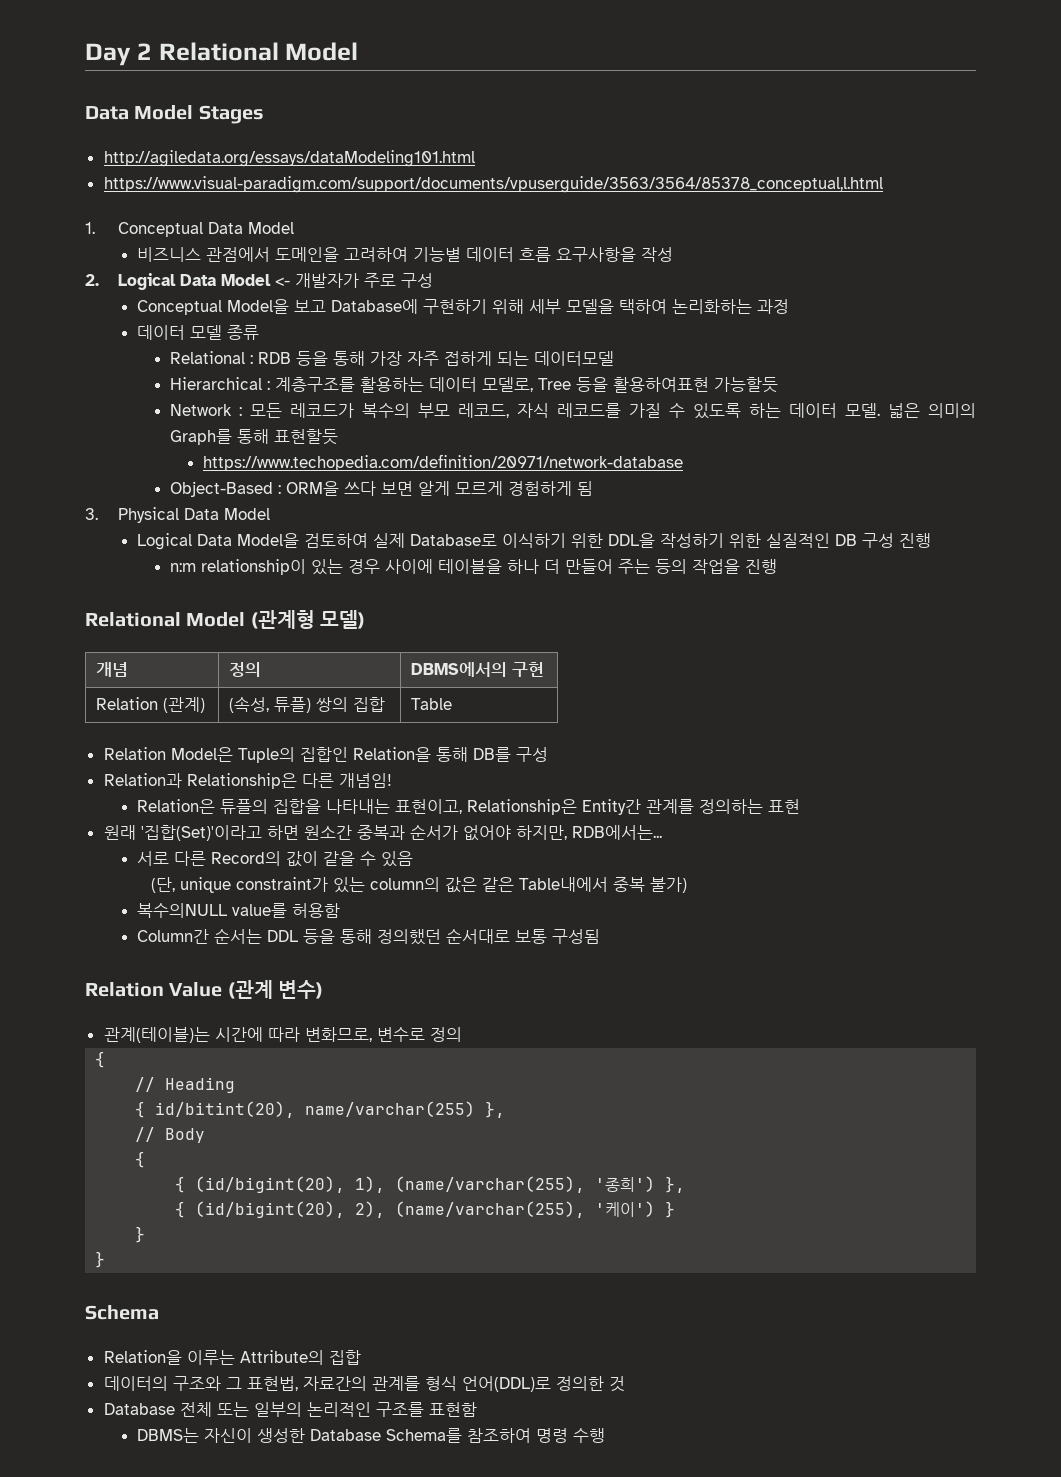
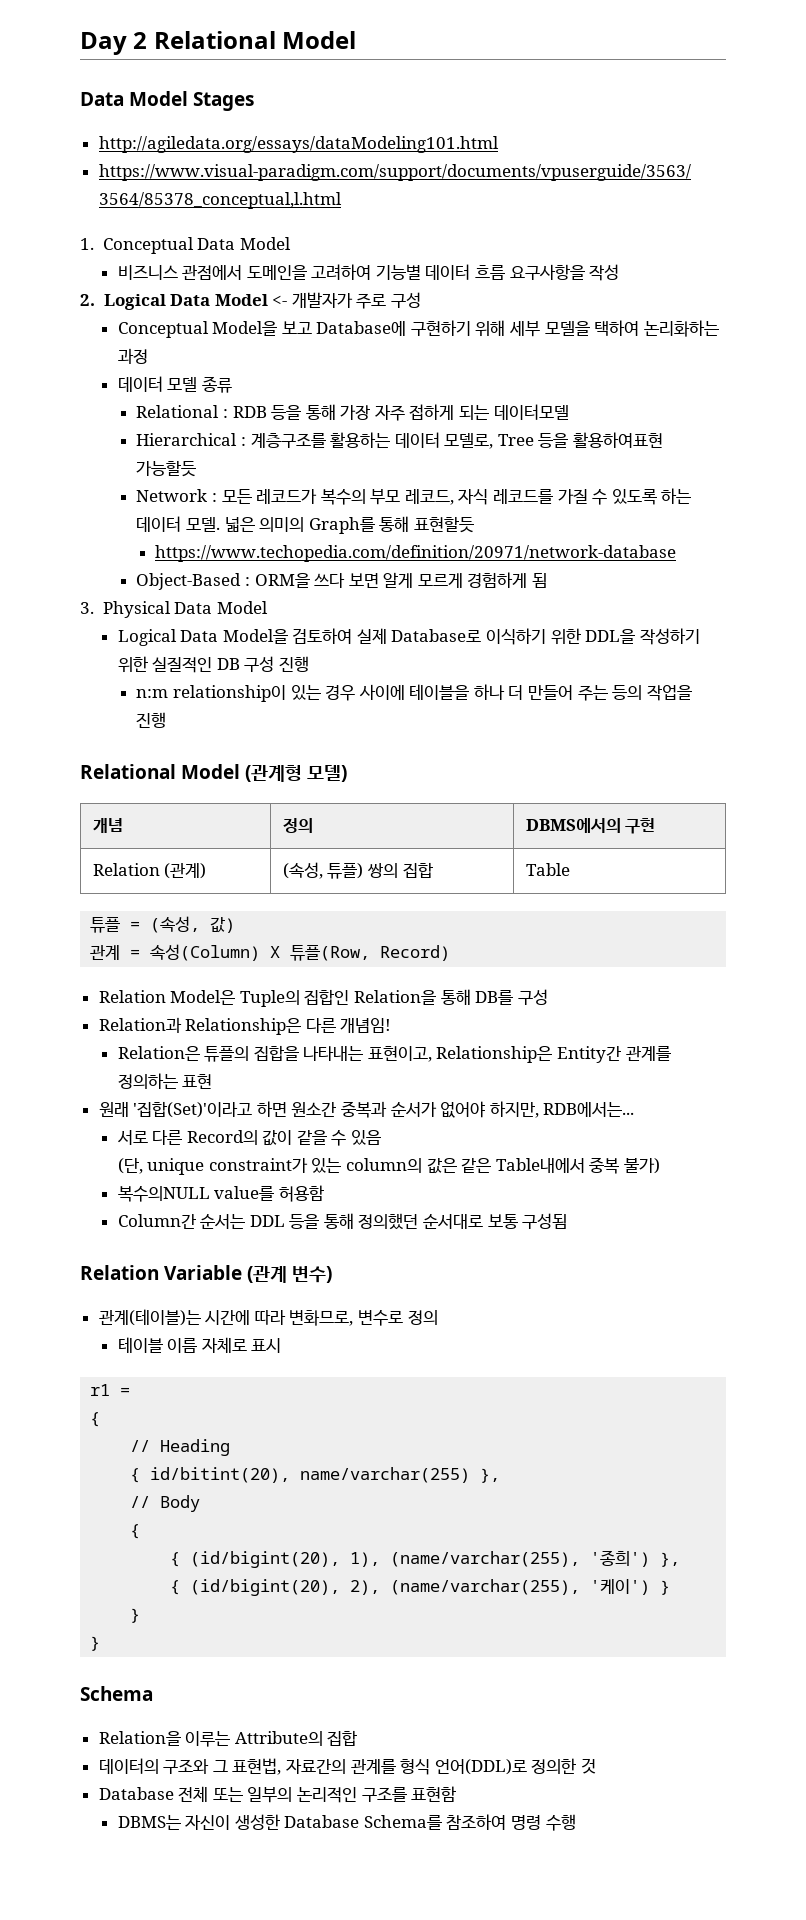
(453, 704) none -> [90,916,236,933] [90,944,451,961] // 튜플 = (속성, 값) // 관계 = 속성(Column) X 튜플(Row, Record)
[169,982,223,997] Value -> [164,1265,243,1280] Variable
(462, 1034) none -> [117,1337,282,1353] [90,1384,131,1396] // 테이블 이름 자체로 표시 // r1 =

